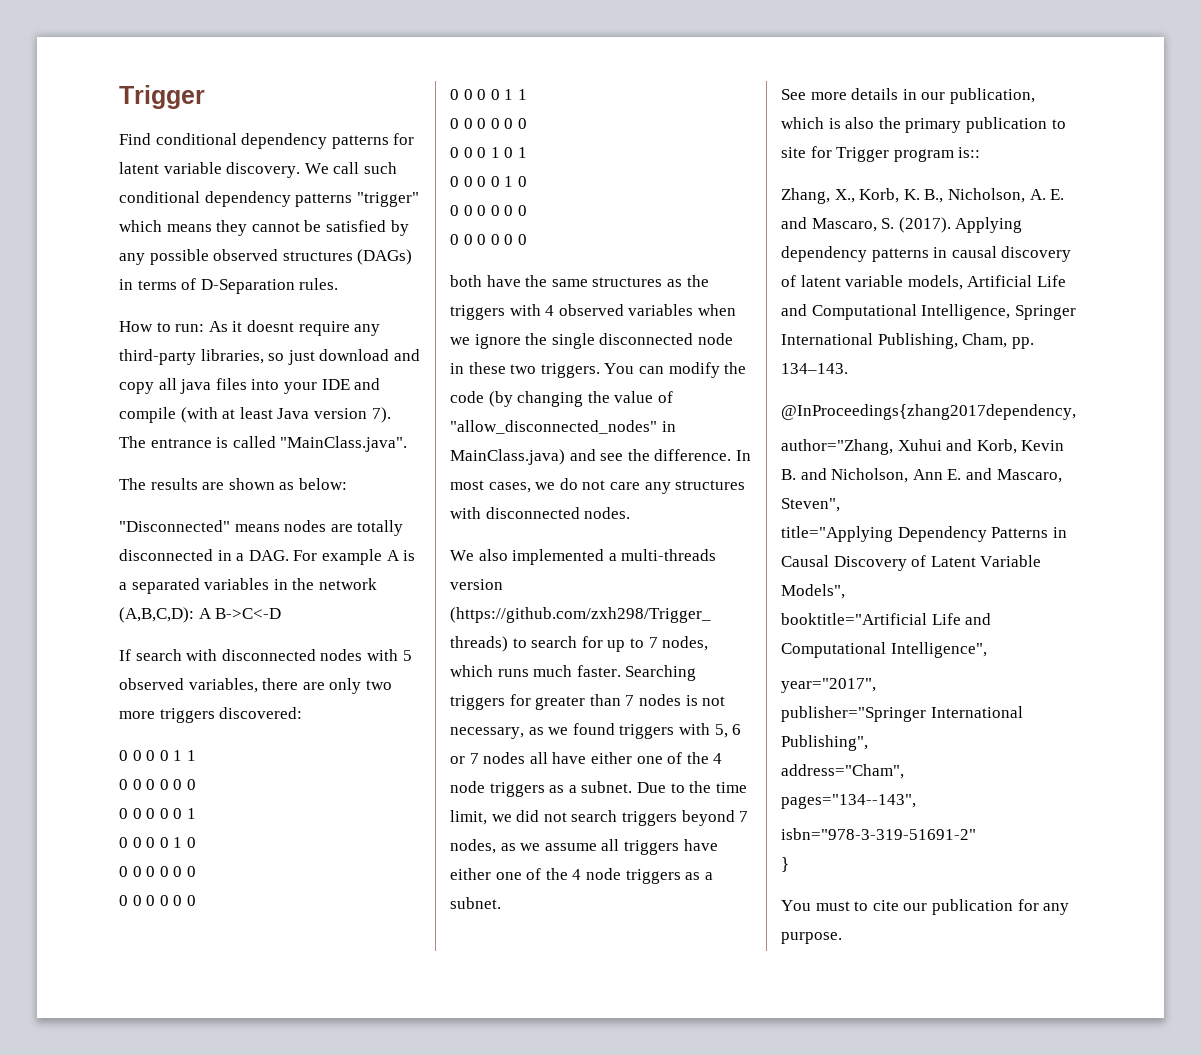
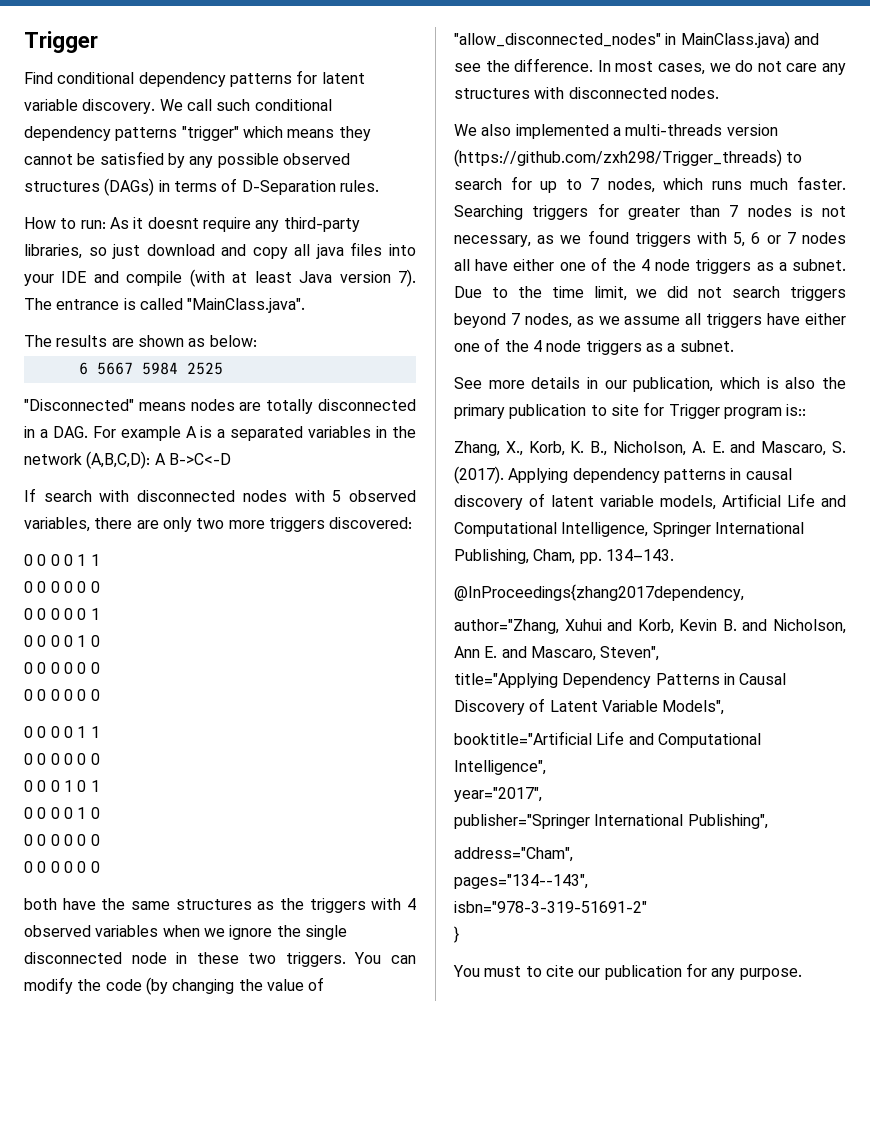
(347, 484) none -> [78,362,223,375] // 6 5667 5984 2525

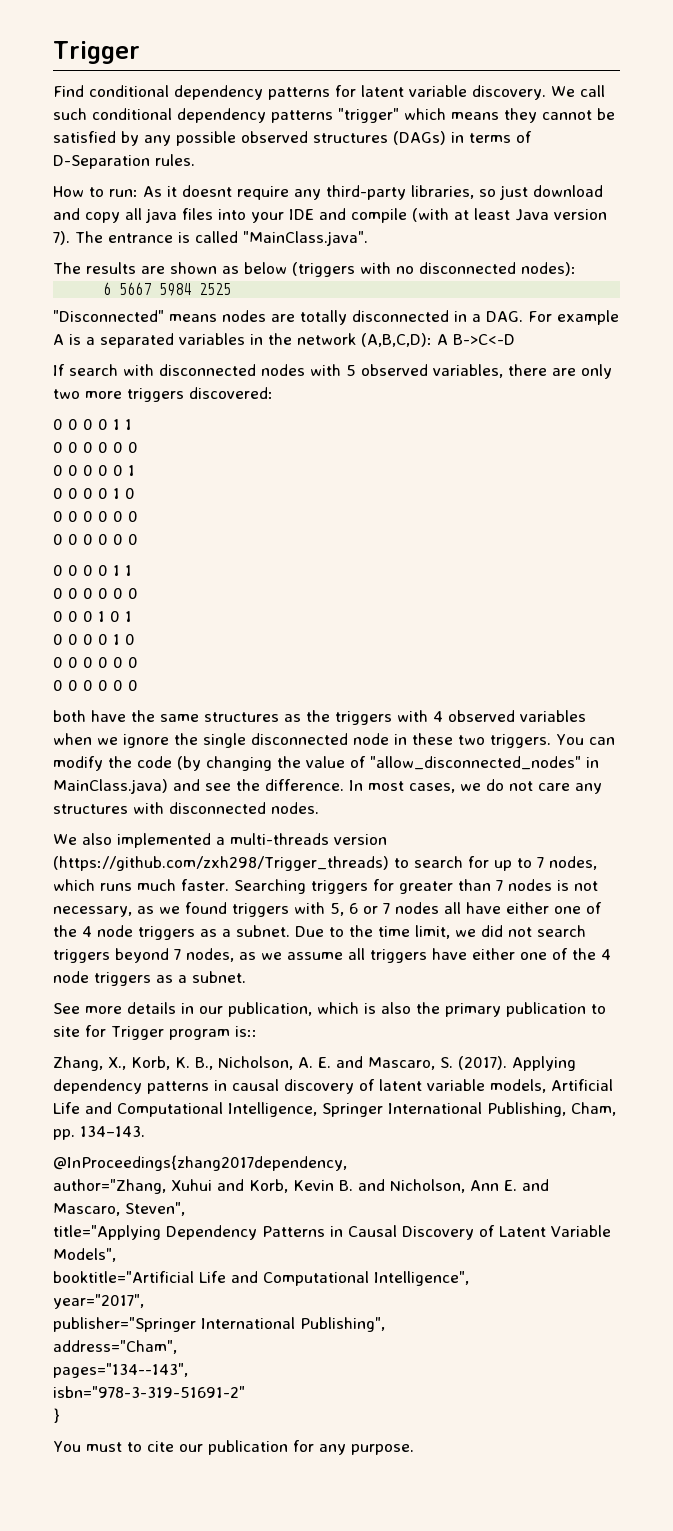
[209,335,257,347] below: -> [244,262,576,277] below (triggers with no disconnected nodes):

